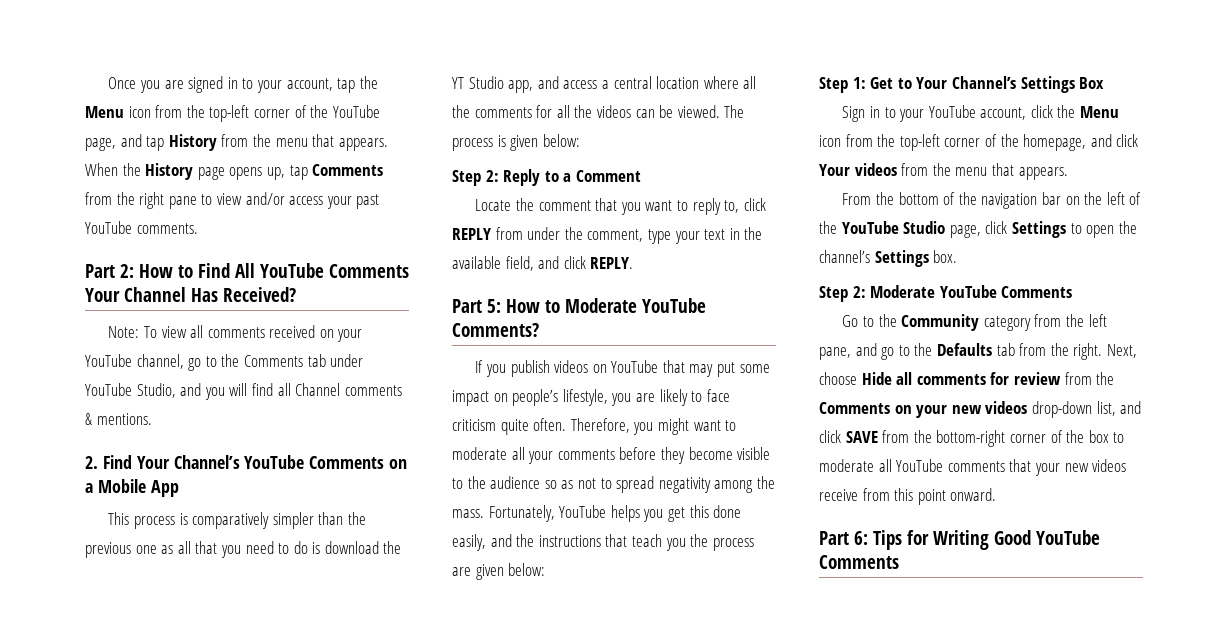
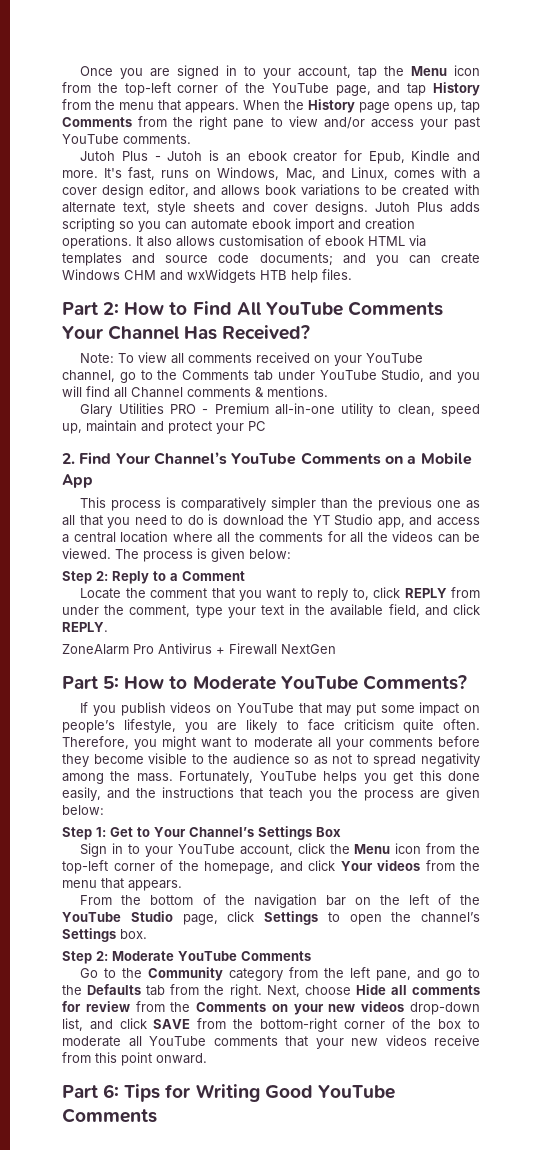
(198, 228) none -> [80,150,480,164] [62,167,480,180] [62,184,481,198] [62,201,480,215] [62,218,415,232] [62,235,426,249] [62,253,480,266] [62,269,352,283] // Jutoh Plus - Jutoh is an ebook creator for Epub, Kindle and more. It's fast, runs on Windows, Mac, and Linux, comes with a cover design editor, and allows book variations to be created with alternate text, style sheets and cover designs. Jutoh Plus adds scripting so you can automate ebook import and creation operations. It also allows customisation of ebook HTML via templates and source code documents; and you can create Windows CHM and wxWidgets HTB help files.
(152, 419) none -> [80,403,481,417] [62,420,266,434] // Glary Utilities PRO - Premium all-in-one utility to clean, speed up, maintain and protect your PC
(634, 263) none -> [62,643,336,655] // ZoneAlarm Pro Antivirus + Firewall NextGen

